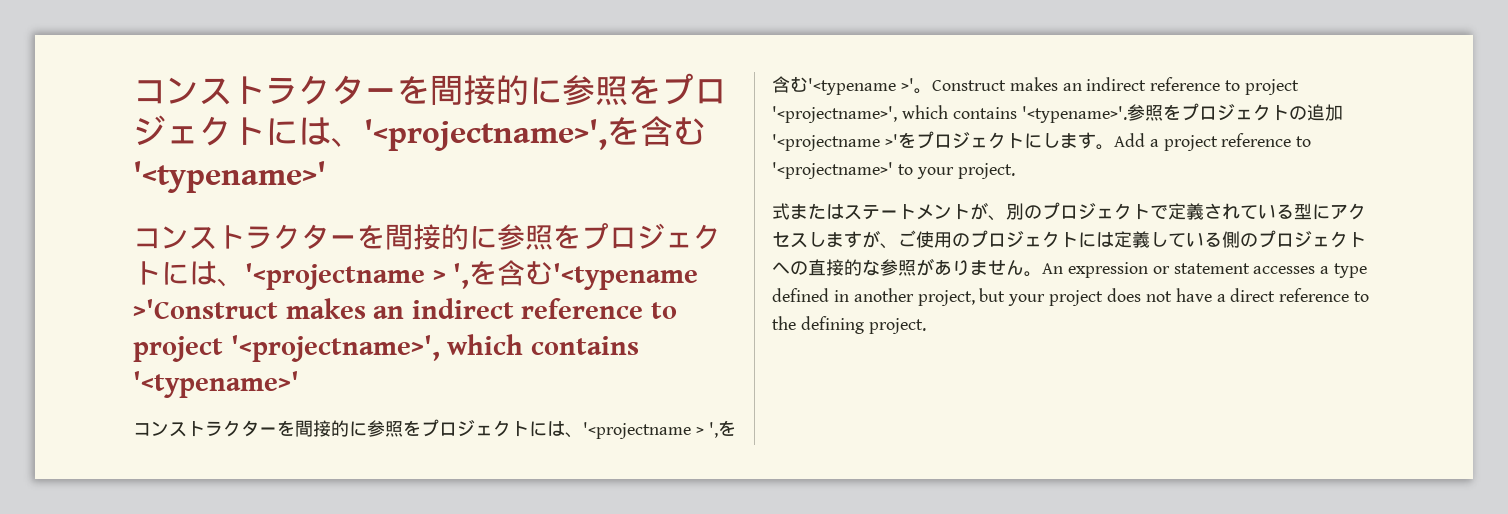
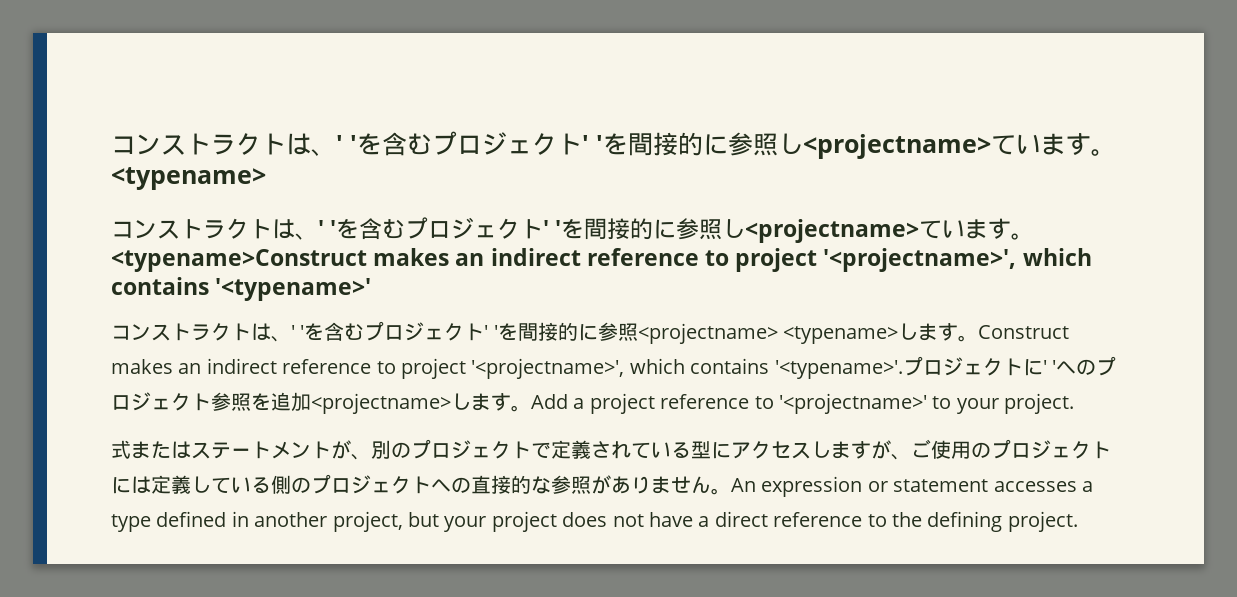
[133,73,727,106] [133,115,706,151] [133,161,326,193] [133,223,721,250] [133,260,699,290] [133,299,278,319] コンストラクターを間接的に参照をプロジェクトには、'<projectname>',を含む'<typename>' // コンストラクターを間接的に参照をプロジェクトには、'<projectname > ',を含む'<typename >'Construct -> [111,131,1116,159] [111,167,266,190] [111,217,1035,243] [111,249,367,272] コンストラクトは、' 'を含むプロジェクト' 'を間接的に参照し<projectname>ています。<typename> // コンストラクトは、' 'を含むプロジェクト' 'を間接的に参照し<projectname>ています。<typename>Construct
[241,419,736,439] [772,76,914,95] ターを間接的に参照をプロジェクトには、'<projectname > ',を含む'<typename >' -> [231,321,959,344] トは、' 'を含むプロジェクト' 'を間接的に参照<projectname> <typename>します
[1126,103,1343,121] [772,131,1042,151] 参照をプロジェクトの追加'<projectname >'をプロジェクトに -> [902,356,1116,376] [111,392,451,414] プロジェクトに' 'へのプロジェクト参照を追加<projectname>

